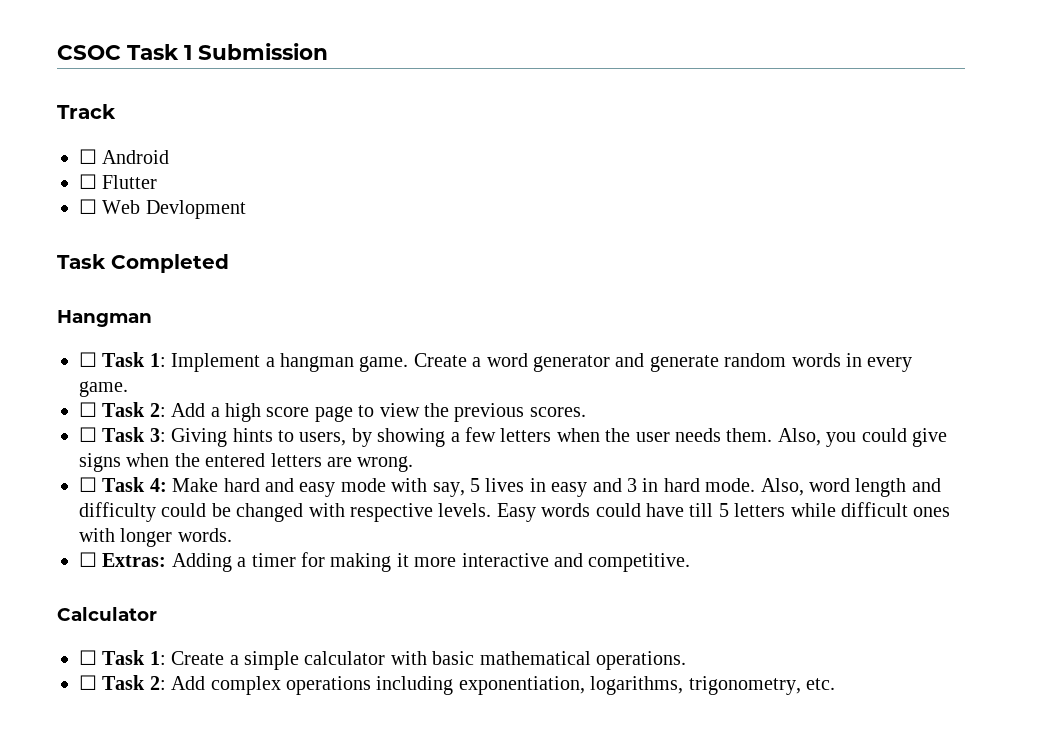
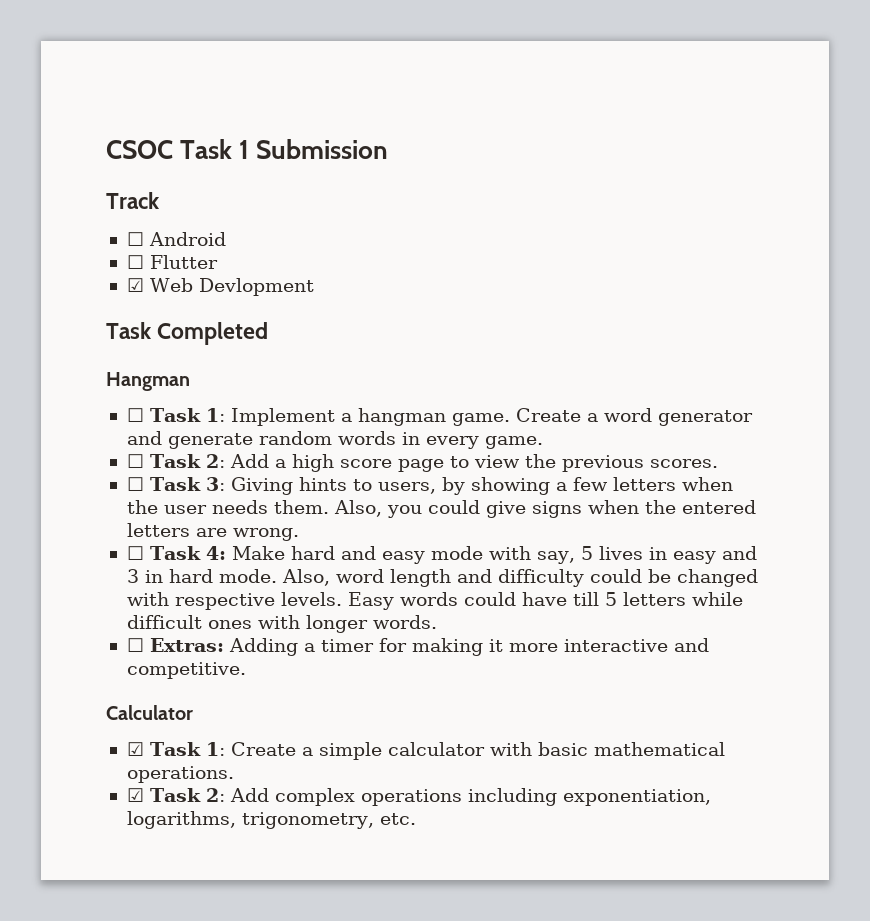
[79,199,97,214] ☐ -> [126,278,144,292] ☑
[79,650,97,665] ☐ -> [126,742,144,756] ☑
[79,675,97,690] ☐ -> [126,788,144,802] ☑

